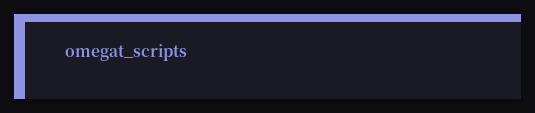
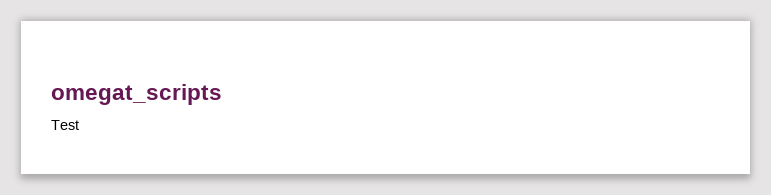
(187, 52) none -> [51,120,79,130] // Test

